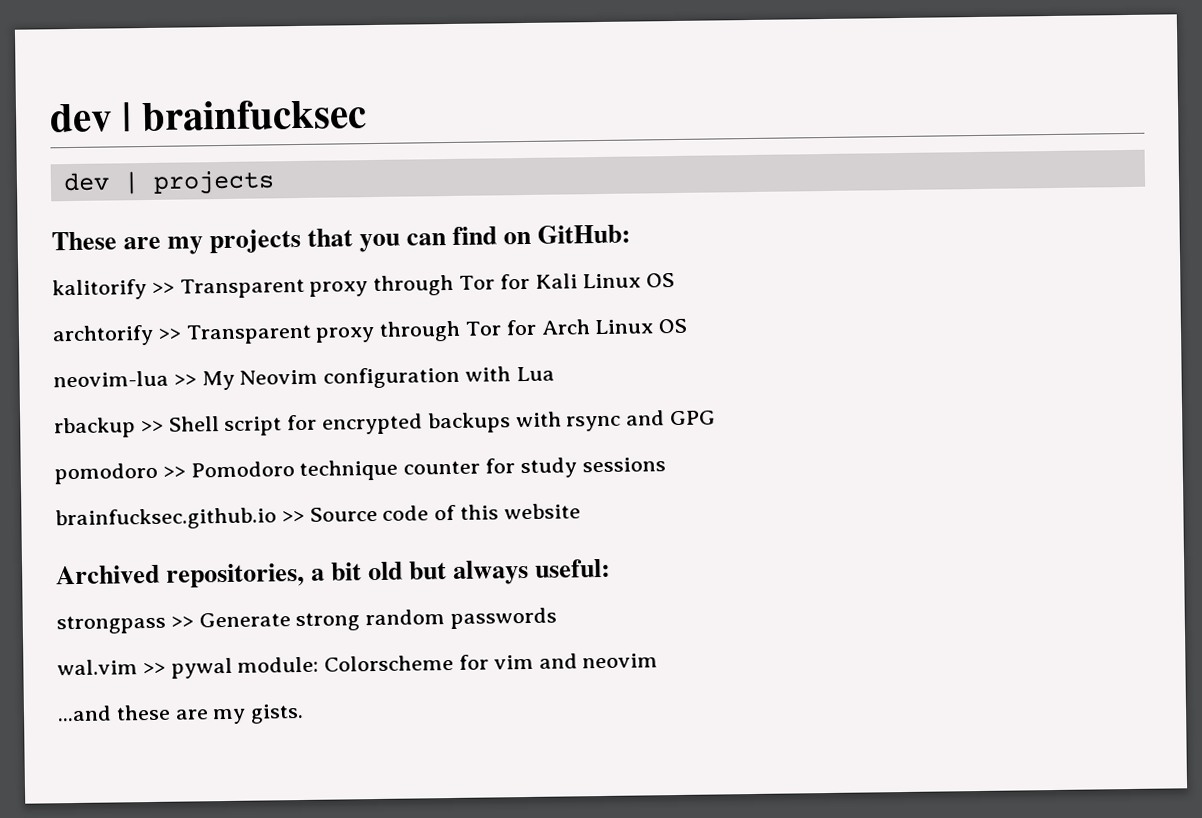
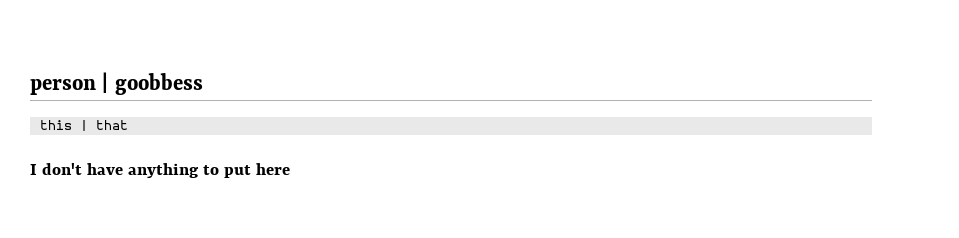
[49,99,367,133] [62,170,275,195] [51,224,632,255] [52,273,676,301] [52,318,688,347] [53,366,555,391] [54,410,717,439] [54,457,666,485] [55,503,581,531] [56,558,612,588] [56,607,558,635] [57,653,659,679] [57,703,305,725] dev | brainfucksec // dev | projects // These are my projects that you can find on GitHub: // kalitorify >> Transparent proxy through Tor for Kali Linux OS // archtorify >> Transparent proxy through Tor for Arch Linux OS // neovim-lua >> My Neovim configuration with Lua // rbackup >> Shell script for encrypted backups with rsync and GPG // pomodoro >> Pomodoro technique counter for study sessions // brainfucksec.github.io >> Source code of this website // Archived repositories, a bit old but always useful: // strongpass >> Generate strong random passwords // wal.vim >> pywal module: Colorscheme for vim and neovim // ...and these are my gists. -> [30,72,203,95] [40,120,129,131] [30,163,290,178] person | goobbess // this | that // I don't have anything to put here

